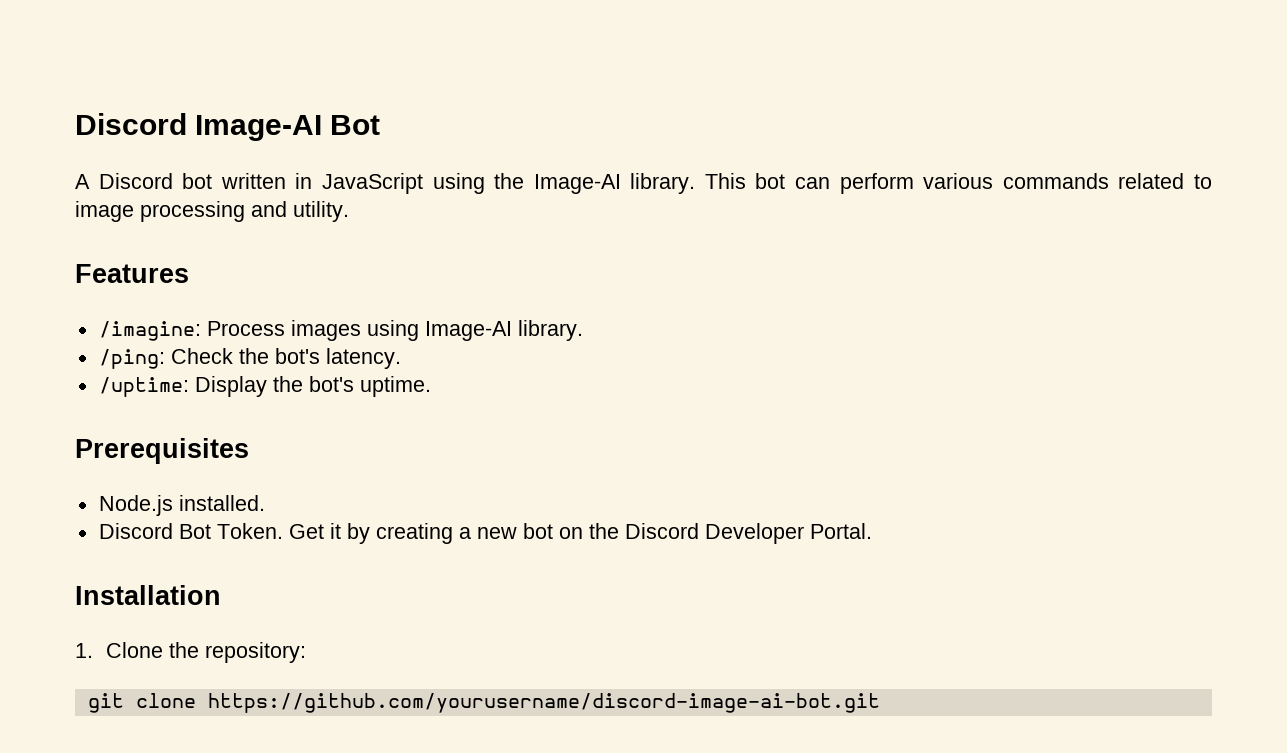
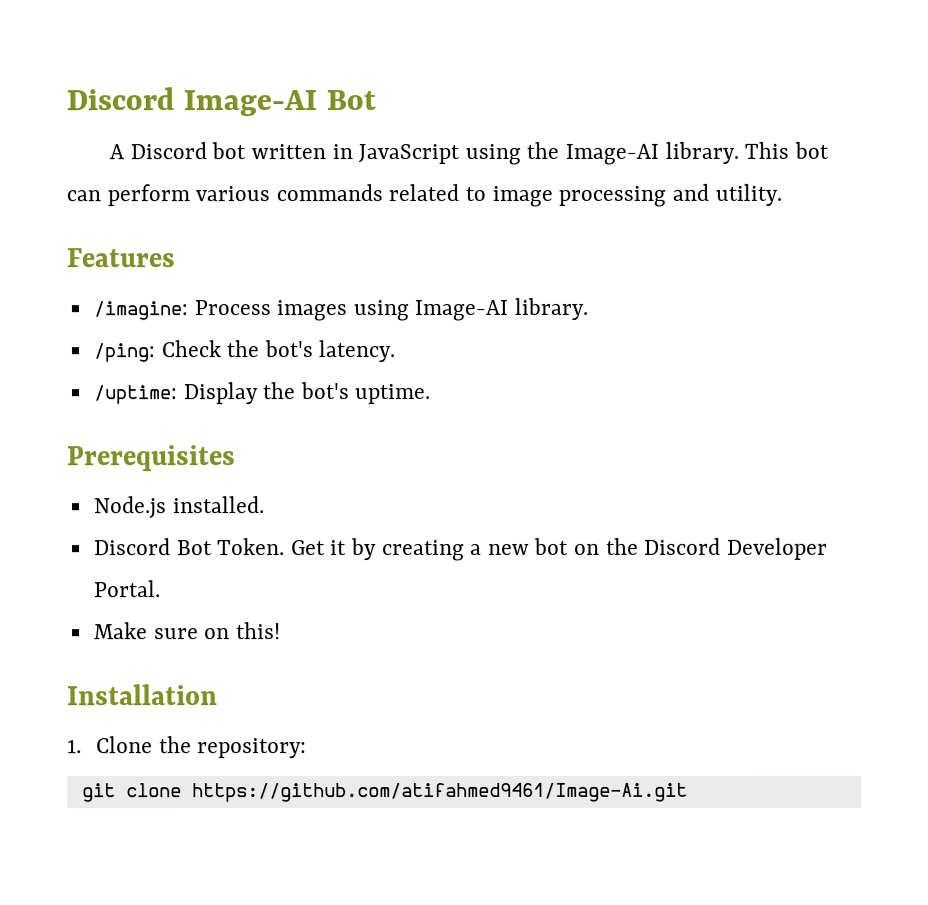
(872, 531) none -> [93,622,281,640] // Make sure on this!
[207,693,880,713] https://github.com/yourusername/discord-image-ai-bot.git -> [191,782,688,803] https://github.com/atifahmed9461/Image-Ai.git

